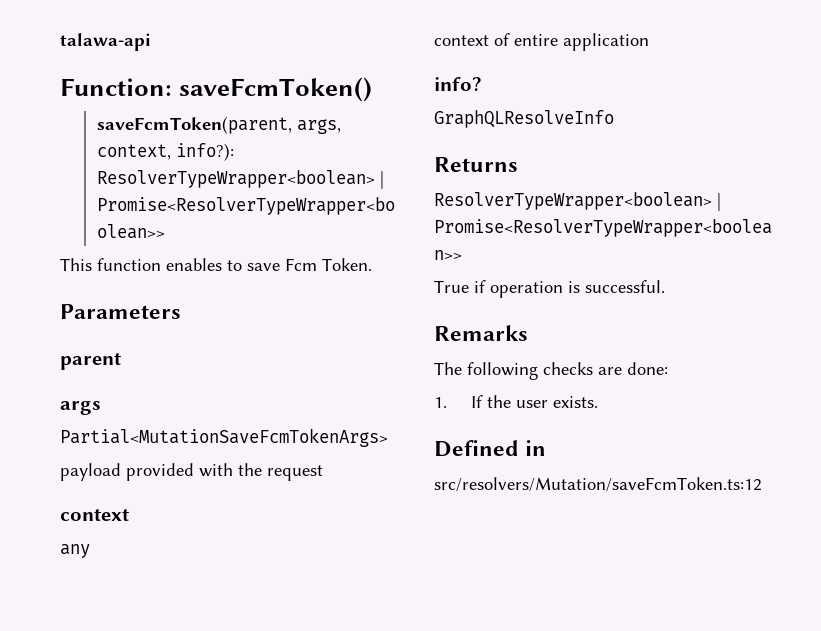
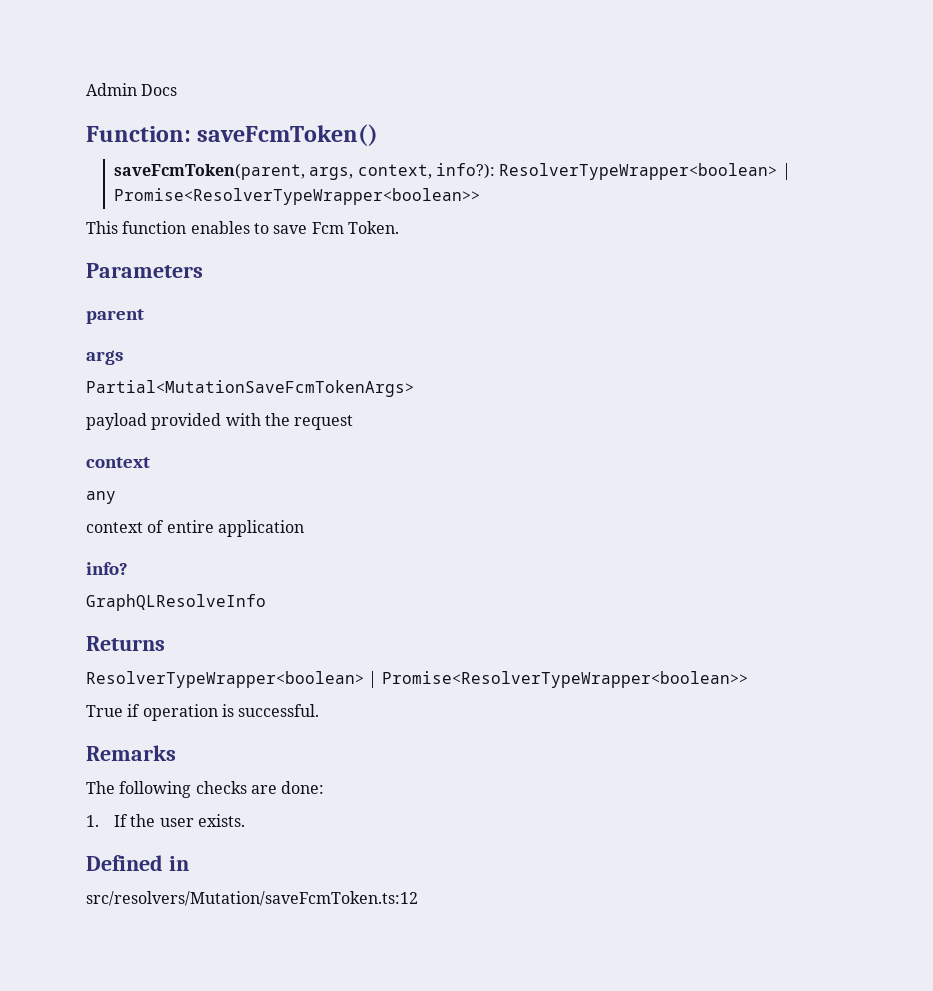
[60,33,151,51] talawa-api -> [86,83,178,96] Admin Docs

